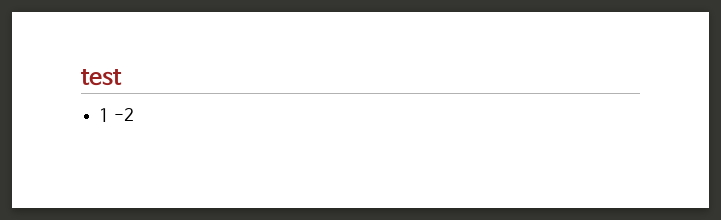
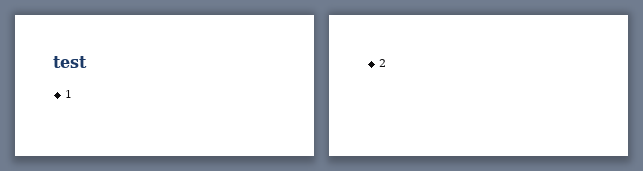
[113,108,134,121] -2 -> [379,59,387,67] // 2

